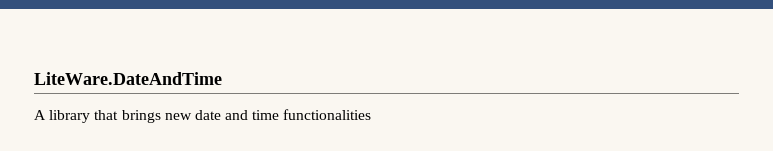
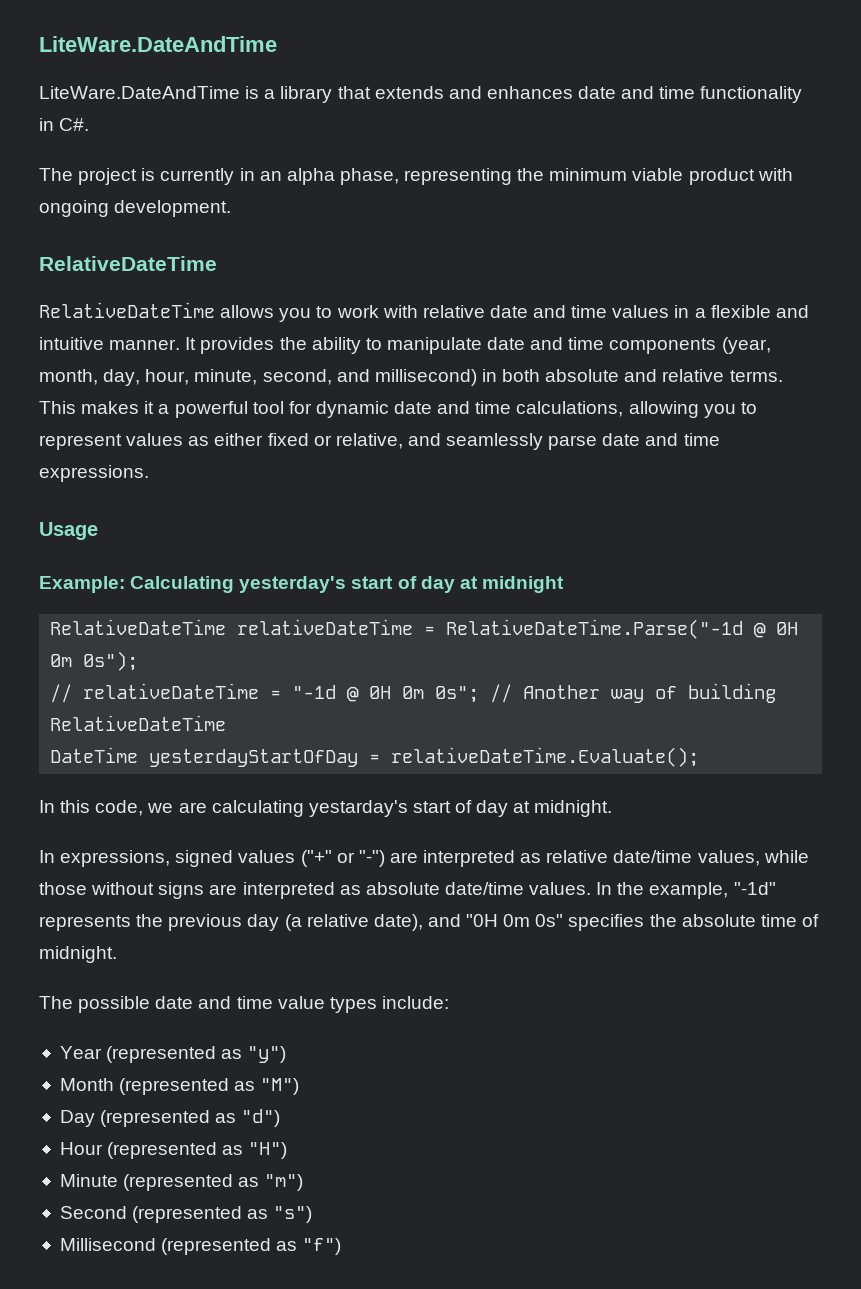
[34,109,372,123] A library that brings new date and time functionalities -> [39,86,803,103] [39,118,90,131] [39,168,793,185] [39,200,232,217] [39,256,217,271] [39,302,809,322] [39,337,771,354] [39,369,783,386] [39,401,757,418] [39,433,720,450] [39,465,149,482] [39,522,98,540] [39,576,564,593] [50,619,799,639] [50,651,139,671] [50,683,777,703] [50,715,227,731] [50,747,700,767] [39,800,613,817] [39,850,809,867] [39,882,776,899] [39,914,819,931] [39,946,117,963] [39,996,449,1013] [59,1046,287,1063] [59,1078,300,1095] [59,1109,281,1127] [59,1142,288,1159] [59,1174,304,1191] [59,1206,313,1223] [59,1238,342,1255] LiteWare.DateAndTime is a library that extends and enhances date and time functionality in C#. // The project is currently in an alpha phase, representing the minimum viable product with ongoing development. // RelativeDateTime // RelativeDateTime allows you to work with relative date and time values in a flexible and intuitive manner. It provides the ability to manipulate date and time components (year, month, day, hour, minute, second, and millisecond) in both absolute and relative terms. This makes it a powerful tool for dynamic date and time calculations, allowing you to represent values as either fixed or relative, and seamlessly parse date and time expressions. // Usage // Example: Calculating yesterday's start of day at midnight // RelativeDateTime relativeDateTime = RelativeDateTime.Parse("-1d @ 0H 0m 0s"); // // relativeDateTime = "-1d @ 0H 0m 0s"; // Another way of building RelativeDateTime // DateTime yesterdayStartOfDay = relativeDateTime.Evaluate(); // In this code, we are calculating yestarday's start of day at midnight. // In expressions, signed values ("+" or "-") are interpreted as relative date/time values, while those without signs are interpreted as absolute date/time values. In the example, "-1d" represents the previous day (a relative date), and "0H 0m 0s" specifies the absolute time of midnight. // The possible date and time value types include: // Year (represented as "y") // Month (represented as "M") // Day (represented as "d") // Hour (represented as "H") // Minute (represented as "m") // Second (represented as "s") // Millisecond (represented as "f")

